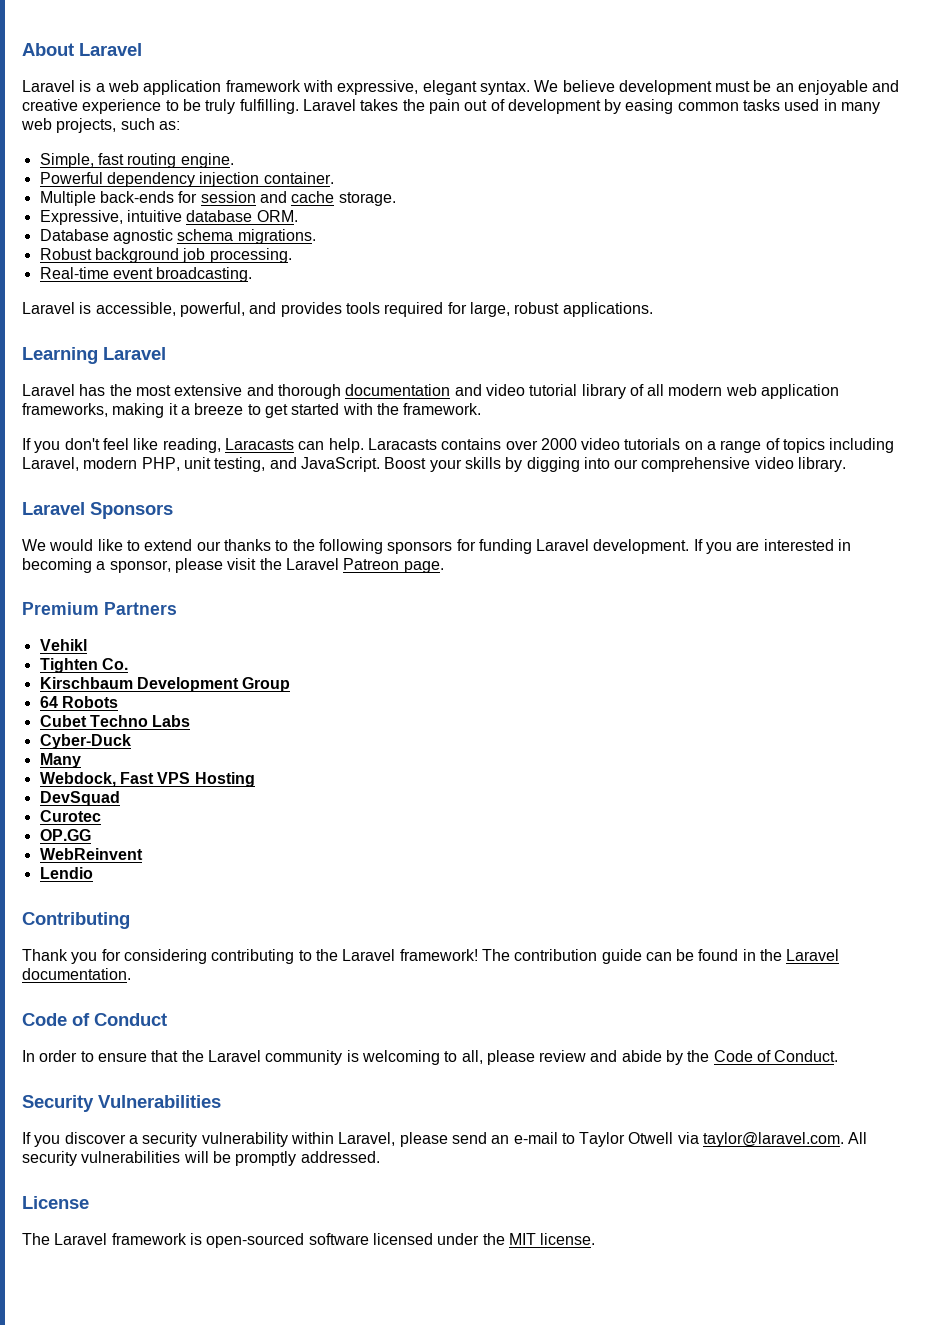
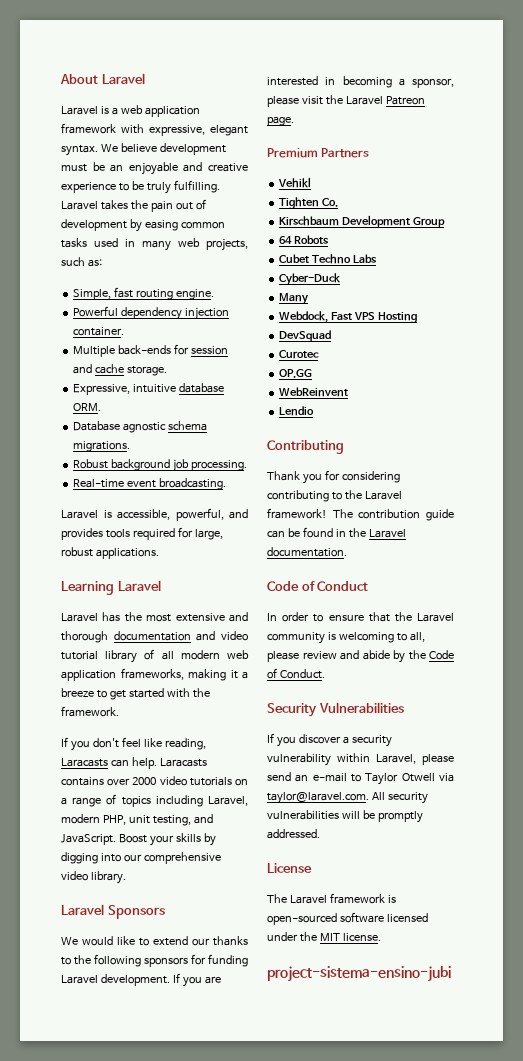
(596, 1239) none -> [267,966,451,982] // project-sistema-ensino-jubi

